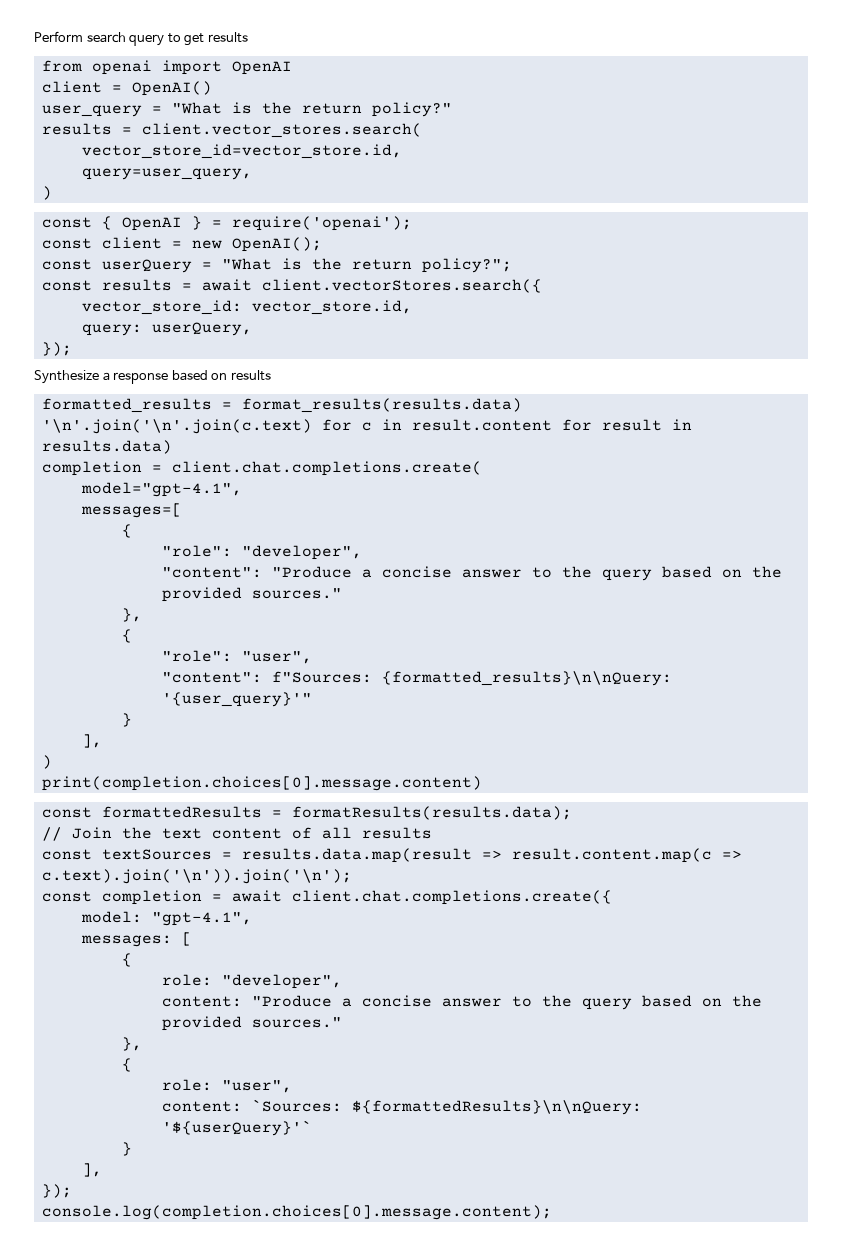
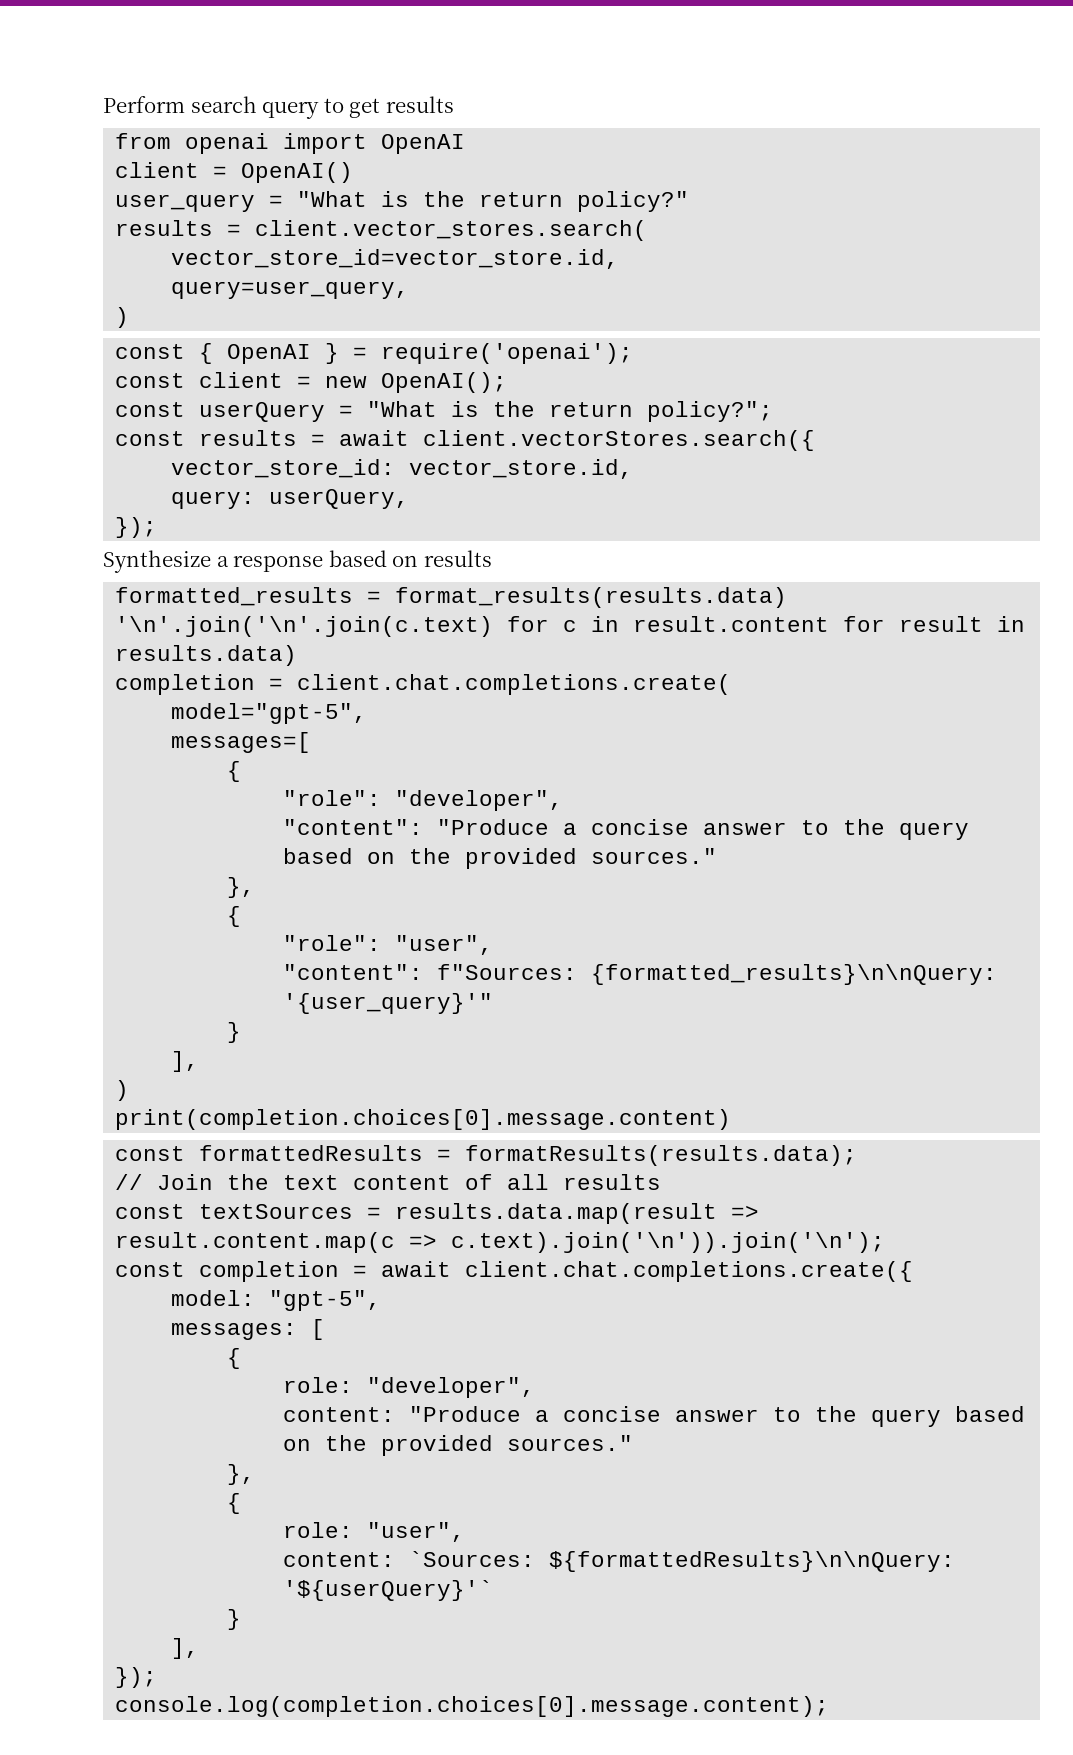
[80,482,242,497] model="gpt-4.1", -> [171,703,368,724] model="gpt-5",
[151,912,252,926] "gpt-4.1", -> [269,1290,382,1311] "gpt-5",

